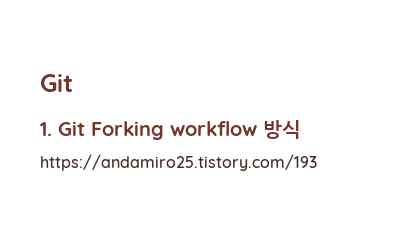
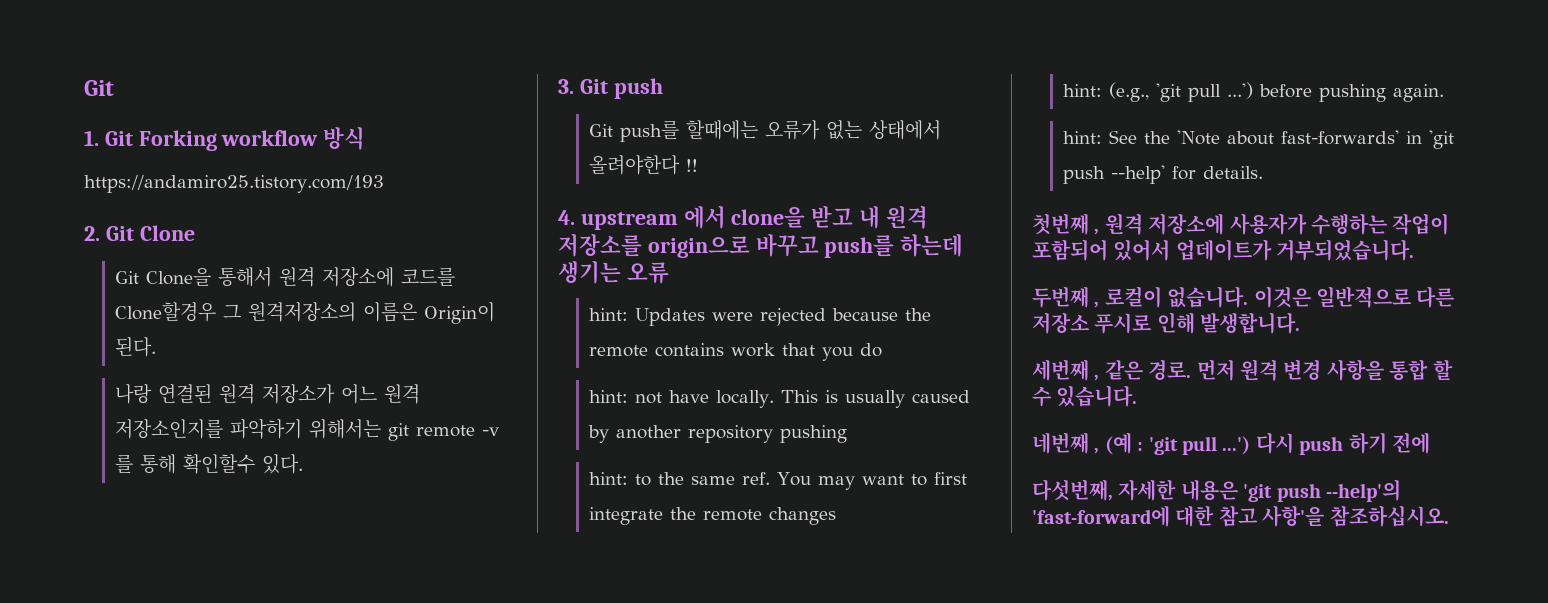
(317, 162) none -> [84,225,195,241] [115,267,456,287] [115,302,496,324] [115,337,157,357] [115,384,421,404] [115,418,500,441] [115,454,304,474] [558,78,663,99] [589,120,942,142] [589,155,699,175] [558,206,928,230] [558,233,964,258] [558,260,669,284] [589,308,932,326] [589,343,883,361] [589,390,971,408] [588,425,848,443] [589,472,968,490] [589,507,837,525] [1063,82,1445,102] [1063,130,1455,149] [1063,165,1264,184] [1032,213,1450,235] [1032,239,1415,261] [1032,286,1455,308] [1032,312,1301,334] [1032,359,1453,381] [1032,385,1138,407] [1032,432,1430,455] [1032,479,1401,502] [1032,505,1449,527] // 2. Git Clone // Git Clone을 통해서 원격 저장소에 코드를 Clone할경우 그 원격저장소의 이름은 Origin이 된다. // 나랑 연결된 원격 저장소가 어느 원격 저장소인지를 파악하기 위해서는 git remote -v 를 통해 확인할수 있다. // 3. Git push // Git push를 할때에는 오류가 없는 상태에서 올려야한다 !! // 4. upstream 에서 clone을 받고 내 원격 저장소를 origin으로 바꾸고 push를 하는데 생기는 오류 // hint: Updates were rejected because the remote contains work that you do // hint: not have locally. This is usually caused by another repository pushing // hint: to the same ref. You may want to first integrate the remote changes // hint: (e.g., 'git pull ...') before pushing again. // hint: See the 'Note about fast-forwards' in 'git push --help' for details. // 첫번째 , 원격 저장소에 사용자가 수행하는 작업이 포함되어 있어서 업데이트가 거부되었습니다. // 두번째 , 로컬이 없습니다. 이것은 일반적으로 다른 저장소 푸시로 인해 발생합니다. // 세번째 , 같은 경로. 먼저 원격 변경 사항을 통합 할 수 있습니다. // 네번째 , (예 : 'git pull ...') 다시 push 하기 전에 // 다섯번째, 자세한 내용은 'git push --help'의 'fast-forward에 대한 참고 사항'을 참조하십시오.

